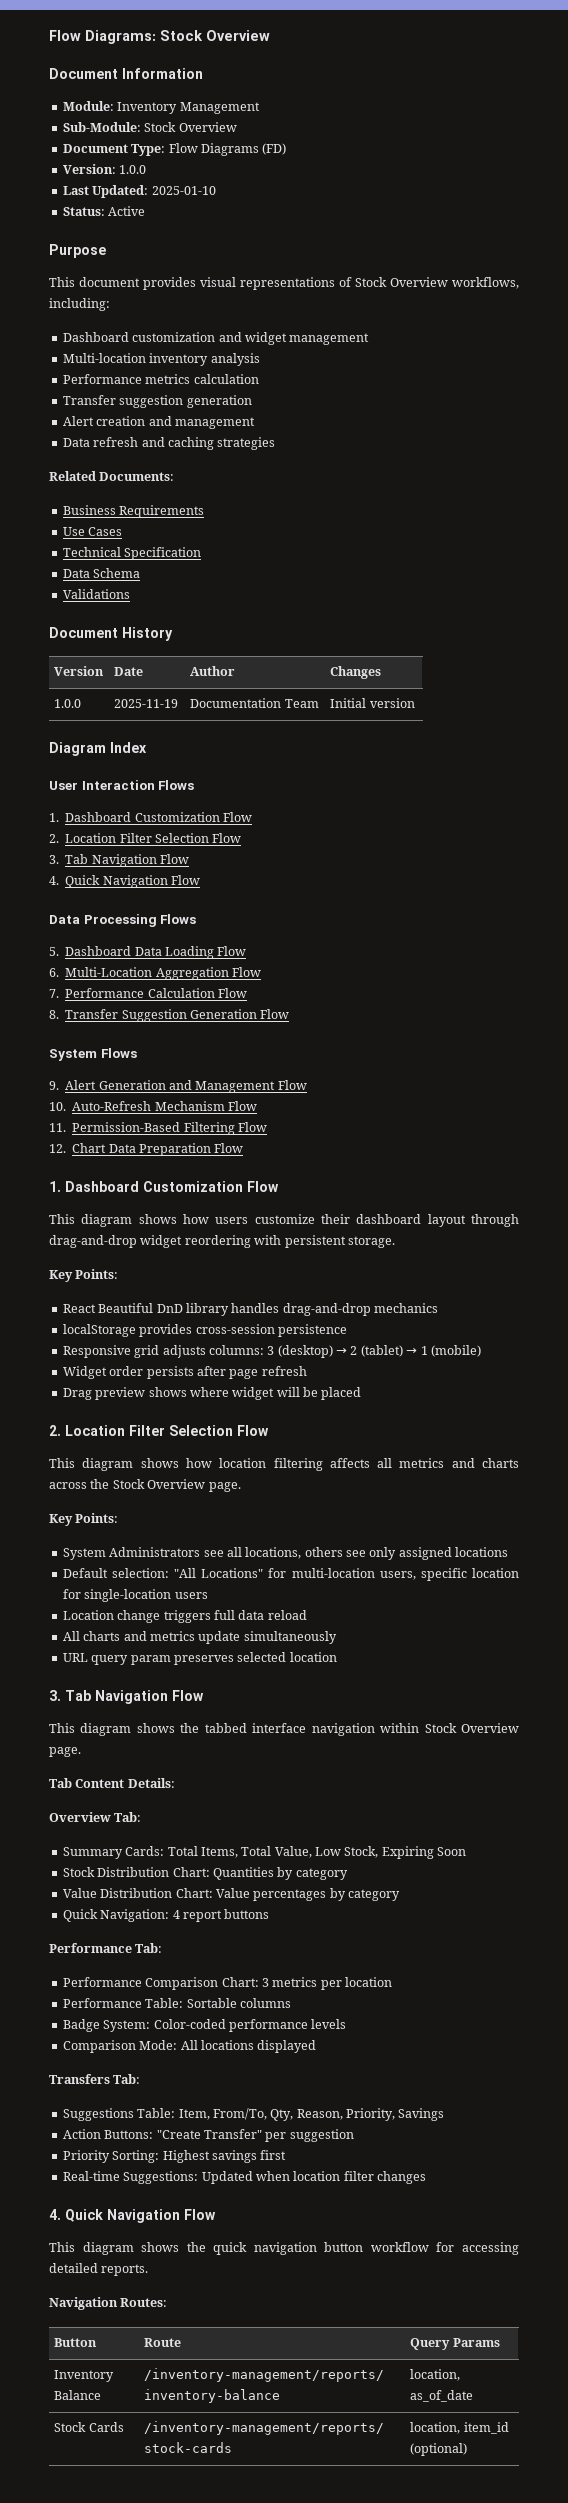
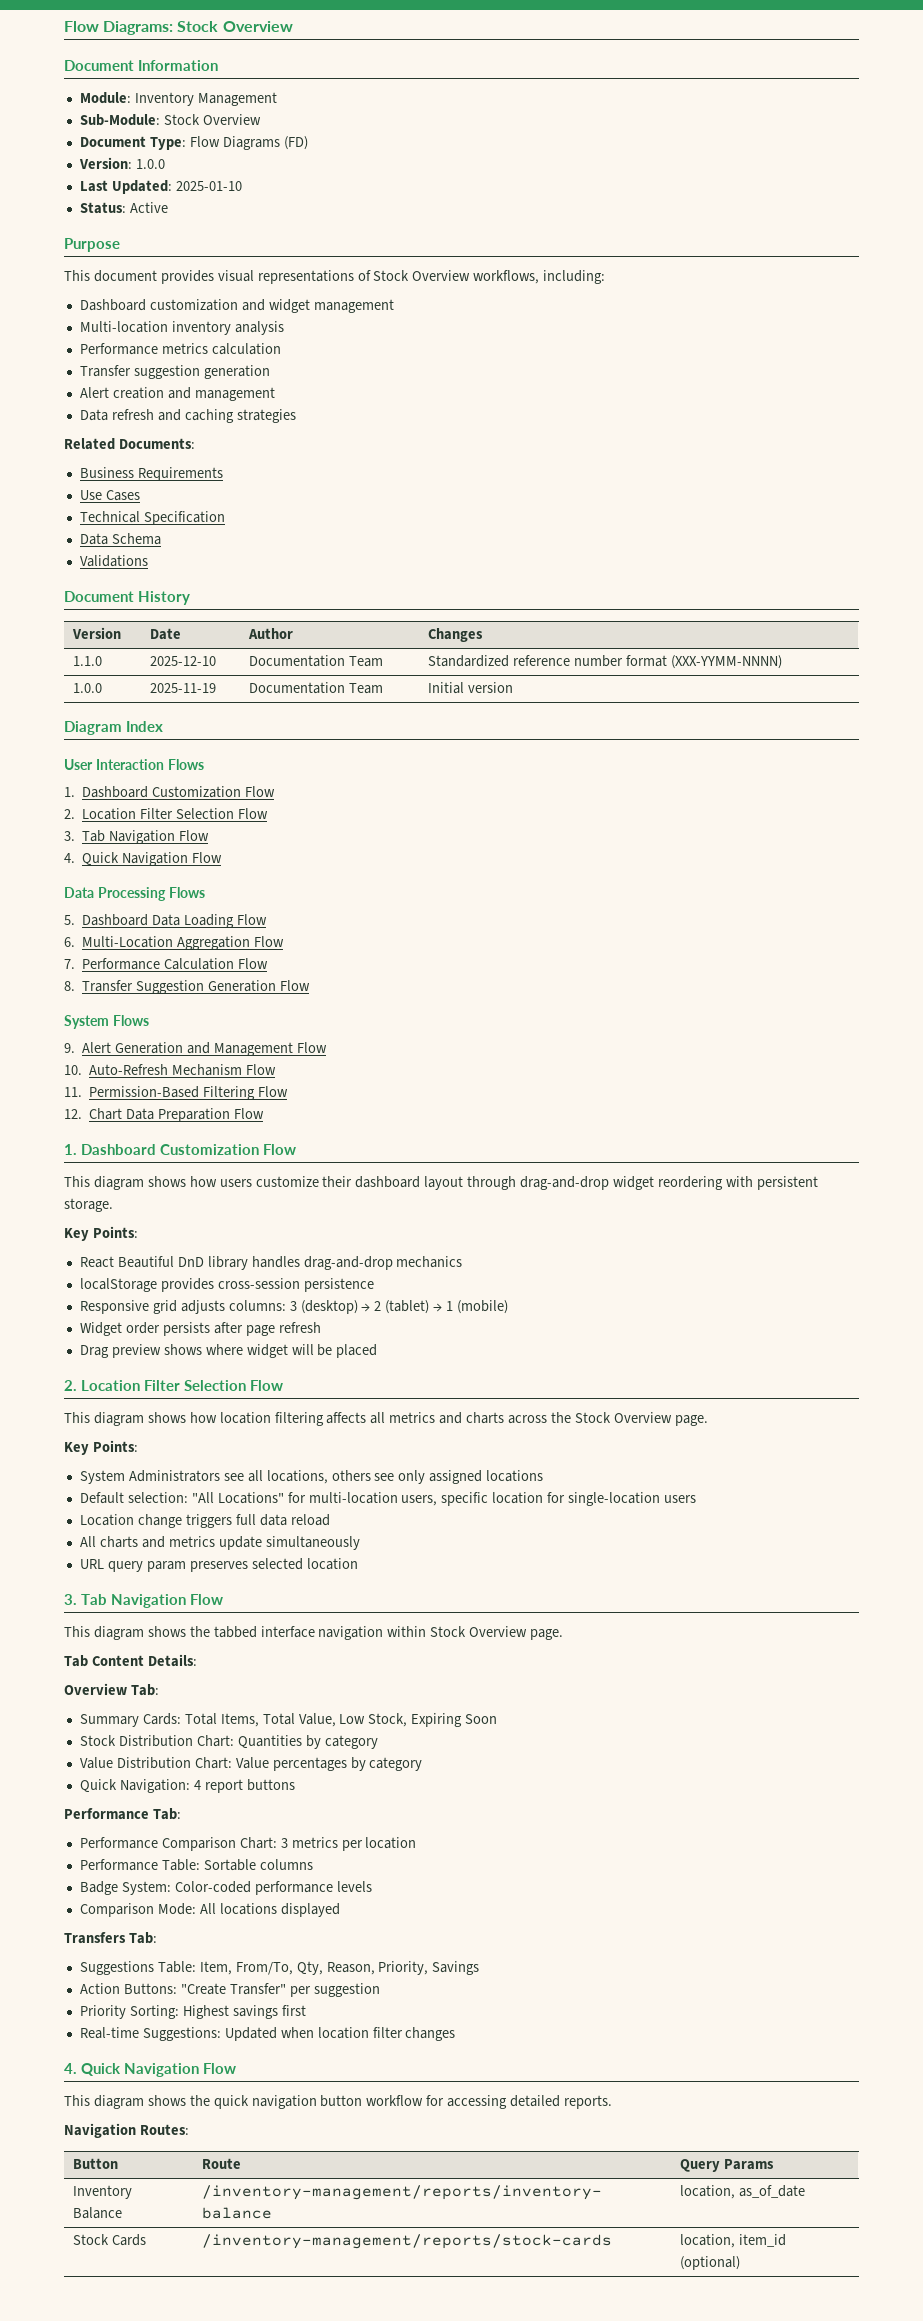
(382, 672) none -> [73,656,103,666] [150,656,217,666] [249,655,384,667] [428,655,782,669] // 1.1.0 | 2025-12-10 | Documentation Team | Standardized reference number format (XXX-YYMM-NNNN)

